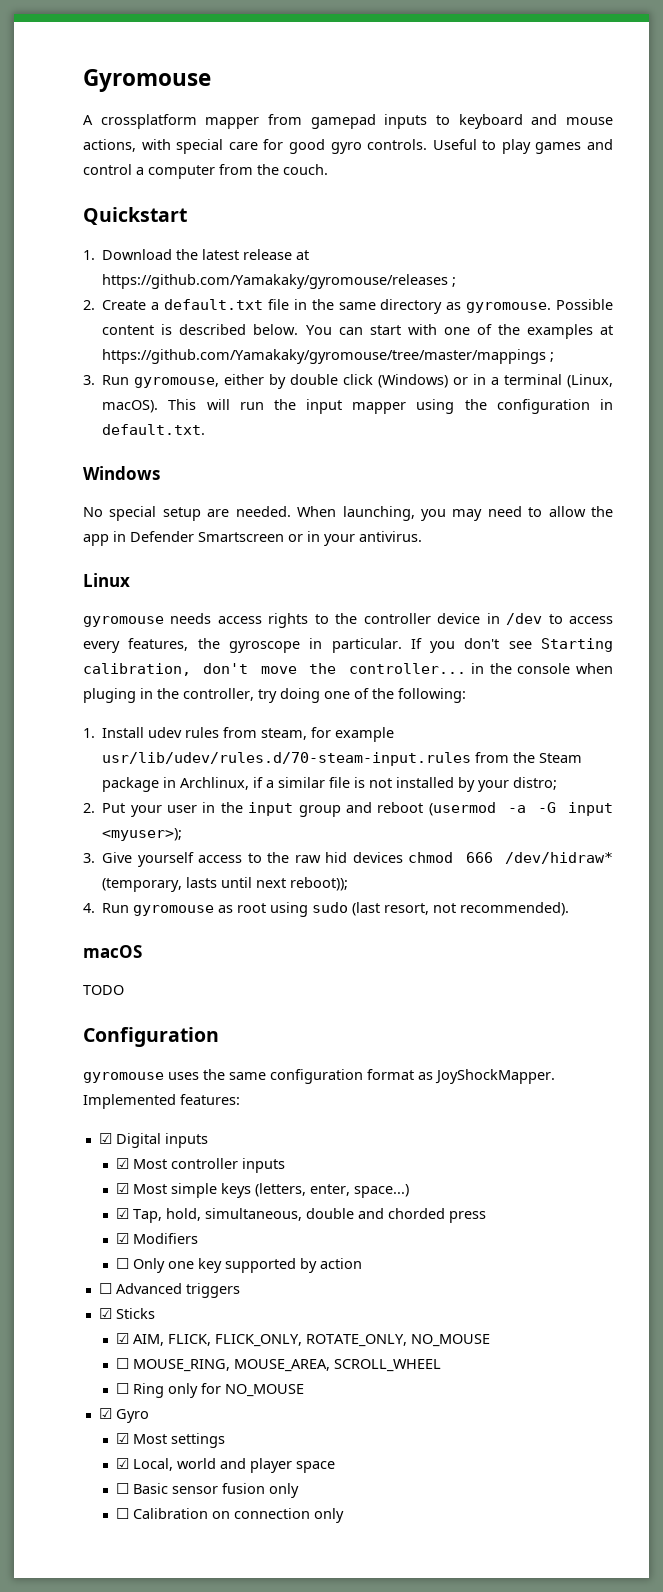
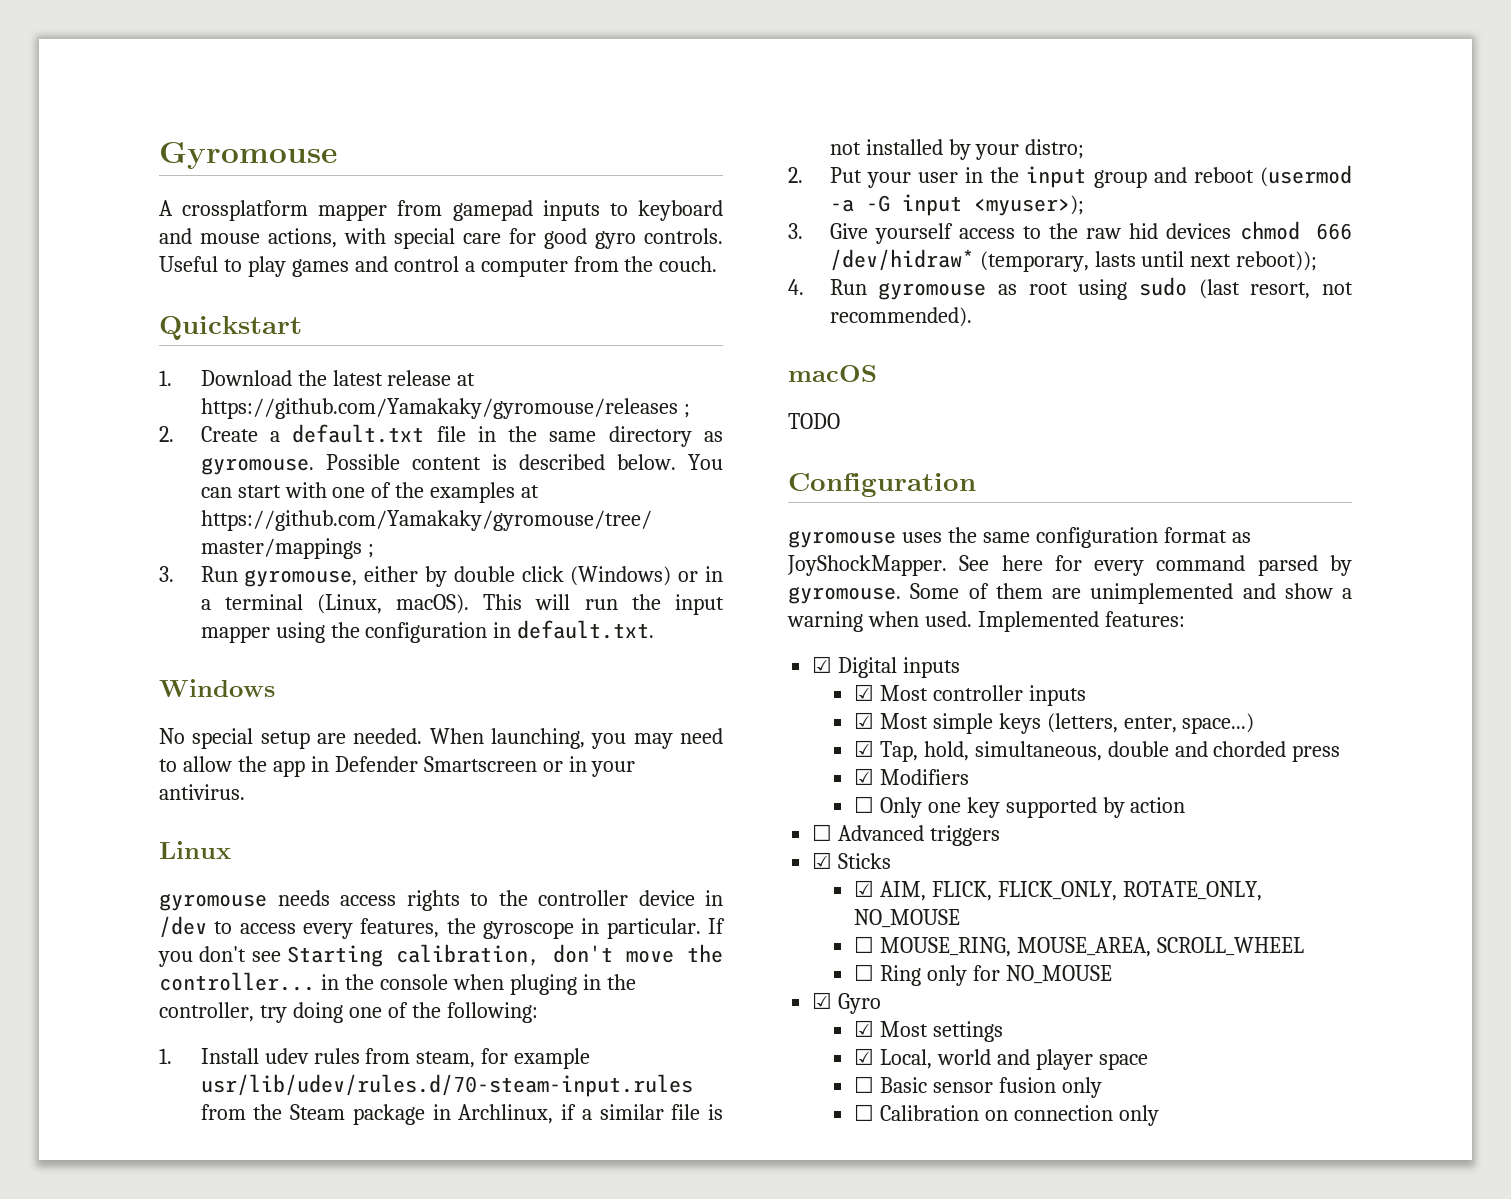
(555, 1076) none -> [959,555,1352,576] [788,583,1352,604] [787,611,972,632] See here for every command parsed by gyromouse. Some of them are unimplemented and show a warning when used.

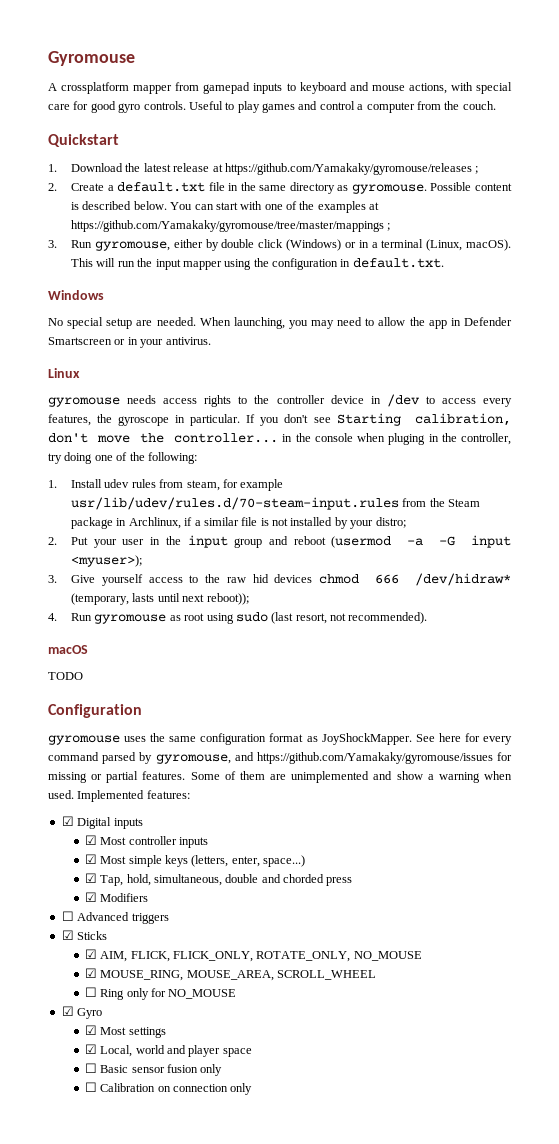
[788,586,901,604] gyromouse. -> [155,752,512,764] [48,771,186,783] gyromouse, and https://github.com/Yamakaky/gyromouse/issues for missing or partial features.
[853,796,1186,818] // ☐ Only one key supported by action -> (149, 897) none
[853,936,874,953] ☐ -> [84,968,97,978] ☑

